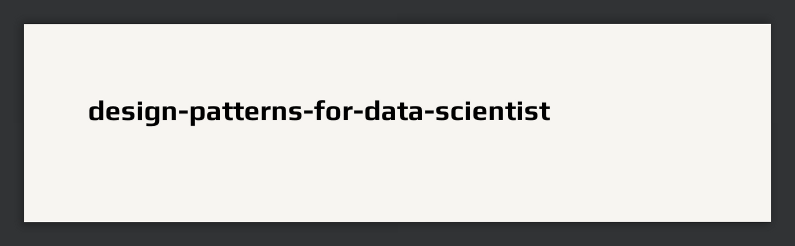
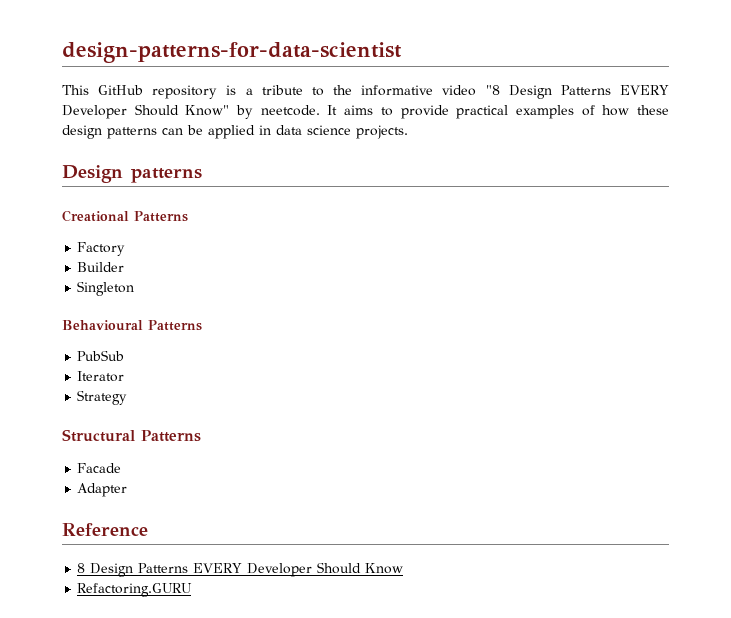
(551, 113) none -> [62,85,669,99] [62,104,669,119] [62,125,408,139] [62,165,202,183] [62,210,188,222] [77,242,126,256] [77,262,125,272] [77,281,135,296] [62,320,202,331] [77,350,125,361] [77,371,125,382] [77,390,128,405] [62,429,201,442] [77,463,122,473] [77,483,128,497] [62,523,148,536] [77,562,404,577] [77,583,193,597] // This GitHub repository is a tribute to the informative video "8 Design Patterns EVERY Developer Should Know" by neetcode. It aims to provide practical examples of how these design patterns can be applied in data science projects. // Design patterns // Creational Patterns // Factory // Builder // Singleton // Behavioural Patterns // PubSub // Iterator // Strategy // Structural Patterns // Facade // Adapter // Reference // 8 Design Patterns EVERY Developer Should Know // Refactoring.GURU

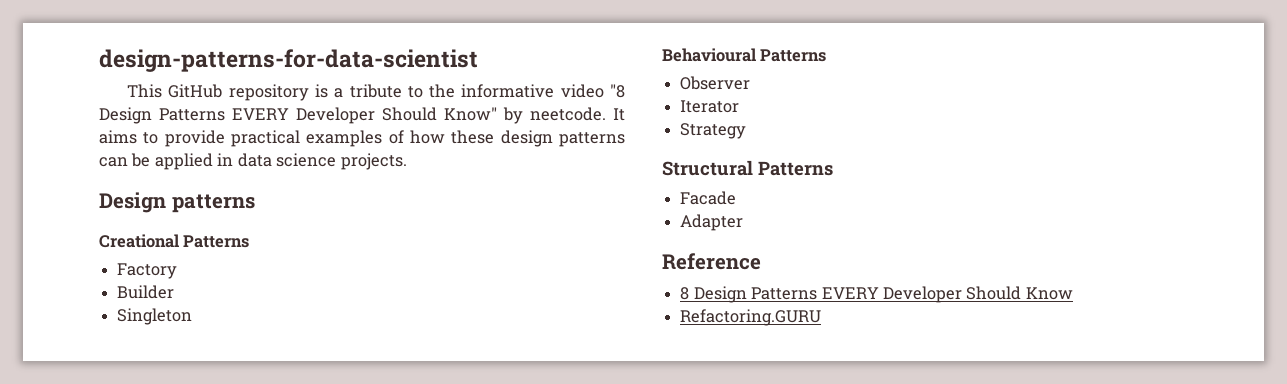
[77,350,125,361] PubSub -> [680,76,751,90] Observer

